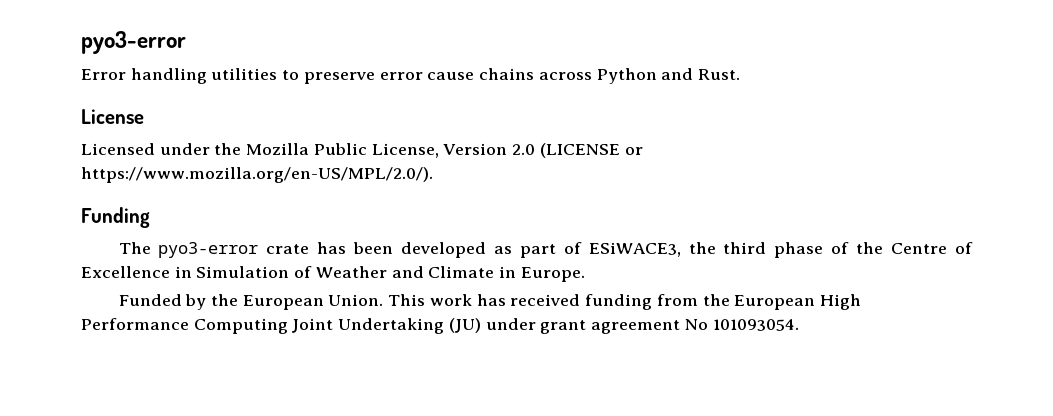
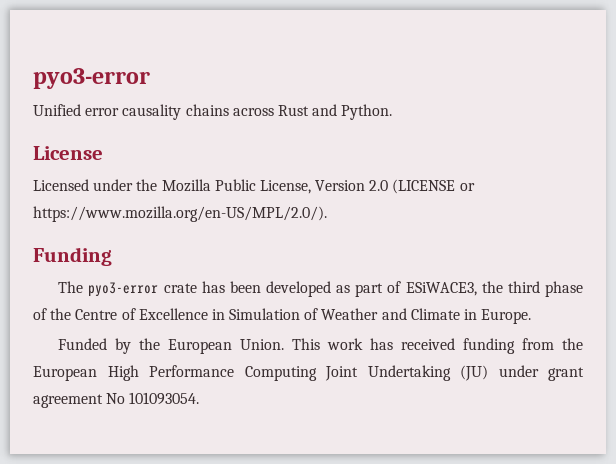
[81,68,740,84] Error handling utilities to preserve error cause chains across Python and Rust. -> [33,104,393,120] Unified error causality chains across Rust and Python.

